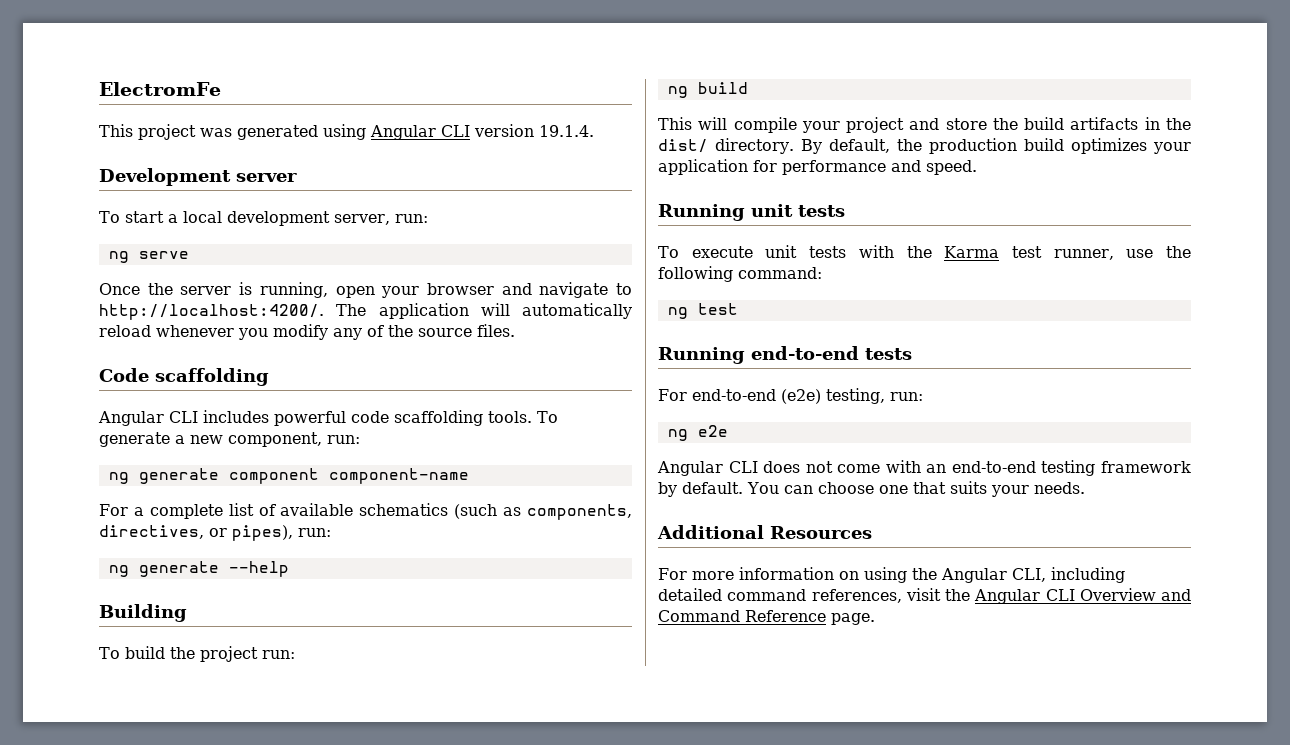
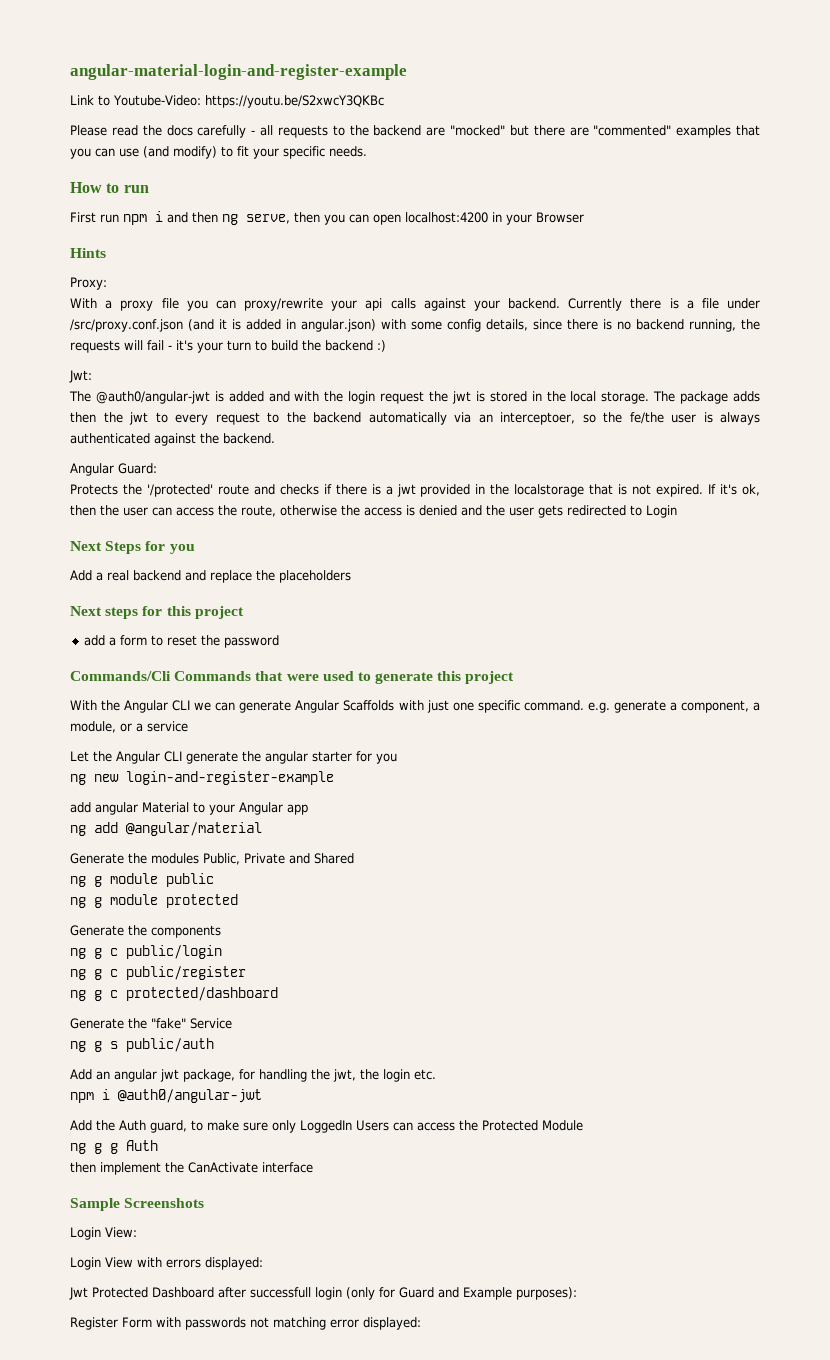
[99,82,221,96] [99,124,594,140] [99,168,297,186] [99,211,428,226] [108,251,189,263] [99,282,632,298] [99,303,632,320] [99,324,515,340] [99,368,269,386] [98,410,558,426] [99,432,360,447] [108,468,469,484] [99,503,632,520] [99,525,331,541] [108,561,289,577] [99,604,187,622] [99,646,295,662] [667,82,748,98] [658,117,1191,133] [658,138,1191,154] [658,159,977,175] [658,204,845,221] [658,245,1191,260] [658,266,822,282] [667,303,738,319] [658,346,912,364] [658,388,923,404] [667,425,728,441] [657,460,1191,476] [658,481,1085,497] [657,525,872,539] [658,567,1125,583] [658,588,1191,604] [658,610,875,625] ElectromFe // This project was generated using Angular CLI version 19.1.4. // Development server // To start a local development server, run: // ng serve // Once the server is running, open your browser and navigate to http://localhost:4200/. The application will automatically reload whenever you modify any of the source files. // Code scaffolding // Angular CLI includes powerful code scaffolding tools. To generate a new component, run: // ng generate component component-name // For a complete list of available schematics (such as components, directives, or pipes), run: // ng generate --help // Building // To build the project run: // ng build // This will compile your project and store the build artifacts in the dist/ directory. By default, the production build optimizes your application for performance and speed. // Running unit tests // To execute unit tests with the Karma test runner, use the following command: // ng test // Running end-to-end tests // For end-to-end (e2e) testing, run: // ng e2e // Angular CLI does not come with an end-to-end testing framework by default. You can choose one that suits your needs. // Additional Resources // For more information on using the Angular CLI, including detailed command references, visit the Angular CLI Overview and Command Reference page. -> [70,64,407,80] [70,95,384,108] [70,125,760,138] [70,146,367,159] [70,182,149,193] [70,211,584,225] [70,248,106,258] [70,277,107,290] [70,298,760,311] [70,319,761,332] [70,340,386,353] [69,370,92,383] [69,391,761,404] [70,412,760,425] [70,433,275,446] [70,463,157,476] [70,484,761,497] [70,505,677,518] [70,541,195,554] [70,570,351,583] [70,606,244,619] [84,635,280,648] [70,671,515,684] [70,700,760,713] [70,721,188,733] [70,751,397,764] [70,771,334,785] [70,802,308,815] [70,822,262,836] [70,853,354,865] [70,873,214,887] [70,894,238,908] [70,925,221,938] [70,945,222,959] [70,966,246,980] [70,987,278,1001] [70,1018,232,1029] [70,1038,214,1052] [70,1069,436,1082] [70,1089,262,1103] [70,1120,583,1133] [70,1140,158,1154] [70,1162,313,1175] [70,1198,205,1211] [70,1227,137,1240] [70,1257,263,1270] [69,1287,577,1300] [70,1317,421,1330] angular-material-login-and-register-example // Link to Youtube-Video: https://youtu.be/S2xwcY3QKBc // Please read the docs carefully - all requests to the backend are "mocked" but there are "commented" examples that you can use (and modify) to fit your specific needs. // How to run // First run npm i and then ng serve, then you can open localhost:4200 in your Browser // Hints // Proxy: // With a proxy file you can proxy/rewrite your api calls against your backend. Currently there is a file under /src/proxy.conf.json (and it is added in angular.json) with some config details, since there is no backend running, the requests will fail - it's your turn to build the backend :) // Jwt: // The @auth0/angular-jwt is added and with the login request the jwt is stored in the local storage. The package adds then the jwt to every request to the backend automatically via an interceptoer, so the fe/the user is always authenticated against the backend. // Angular Guard: // Protects the '/protected' route and checks if there is a jwt provided in the localstorage that is not expired. If it's ok, then the user can access the route, otherwise the access is denied and the user gets redirected to Login // Next Steps for you // Add a real backend and replace the placeholders // Next steps for this project // add a form to reset the password // Commands/Cli Commands that were used to generate this project // With the Angular CLI we can generate Angular Scaffolds with just one specific command. e.g. generate a component, a module, or a service // Let the Angular CLI generate the angular starter for you // ng new login-and-register-example // add angular Material to your Angular app // ng add @angular/material // Generate the modules Public, Private and Shared // ng g module public // ng g module protected // Generate the components // ng g c public/login // ng g c public/register // ng g c protected/dashboard // Generate the "fake" Service // ng g s public/auth // Add an angular jwt package, for handling the jwt, the login etc. // npm i @auth0/angular-jwt // Add the Auth guard, to make sure only LoggedIn Users can access the Protected Module // ng g g Auth // then implement the CanActivate interface // Sample Screenshots // Login View: // Login View with errors displayed: // Jwt Protected Dashboard after successfull login (only for Guard and Example purposes): // Register Form with passwords not matching error displayed:

